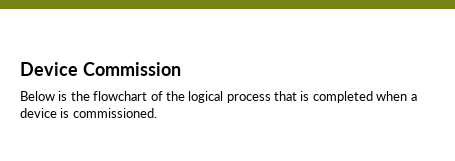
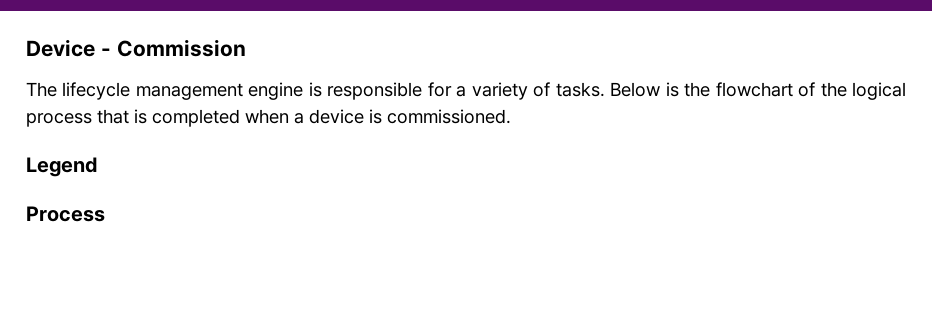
(78, 69) none -> [100,48,111,56] -
(181, 69) none -> [26,82,605,100] The lifecycle management engine is responsible for a variety of tasks.
(157, 113) none -> [26,157,98,177] [26,206,105,222] // Legend // Process

